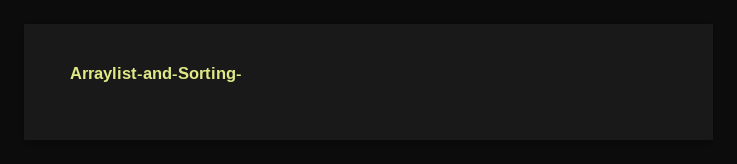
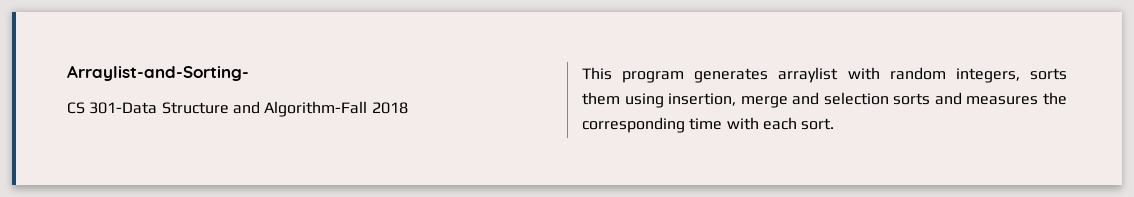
(242, 74) none -> [67,101,408,117] [582,67,1067,83] [582,92,1067,108] [582,117,835,133] // CS 301-Data Structure and Algorithm-Fall 2018 // This program generates arraylist with random integers, sorts them using insertion, merge and selection sorts and measures the corresponding time with each sort.

